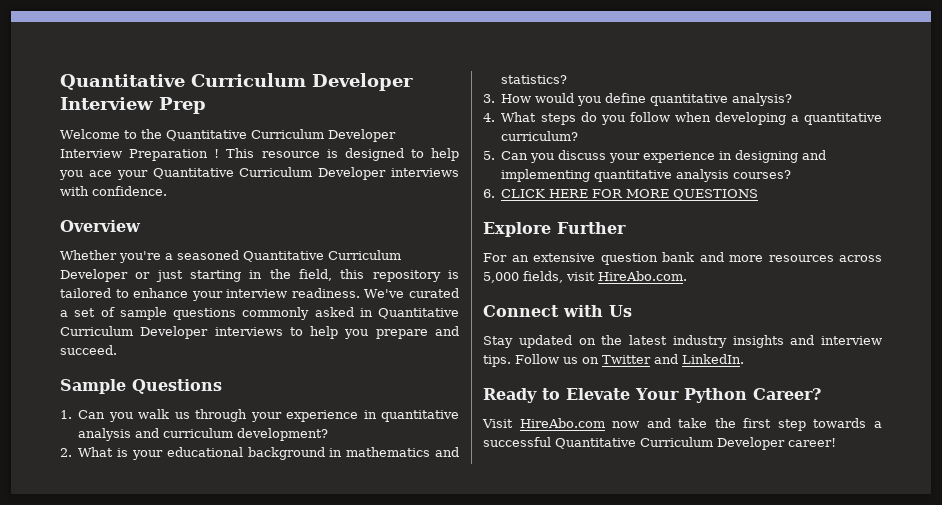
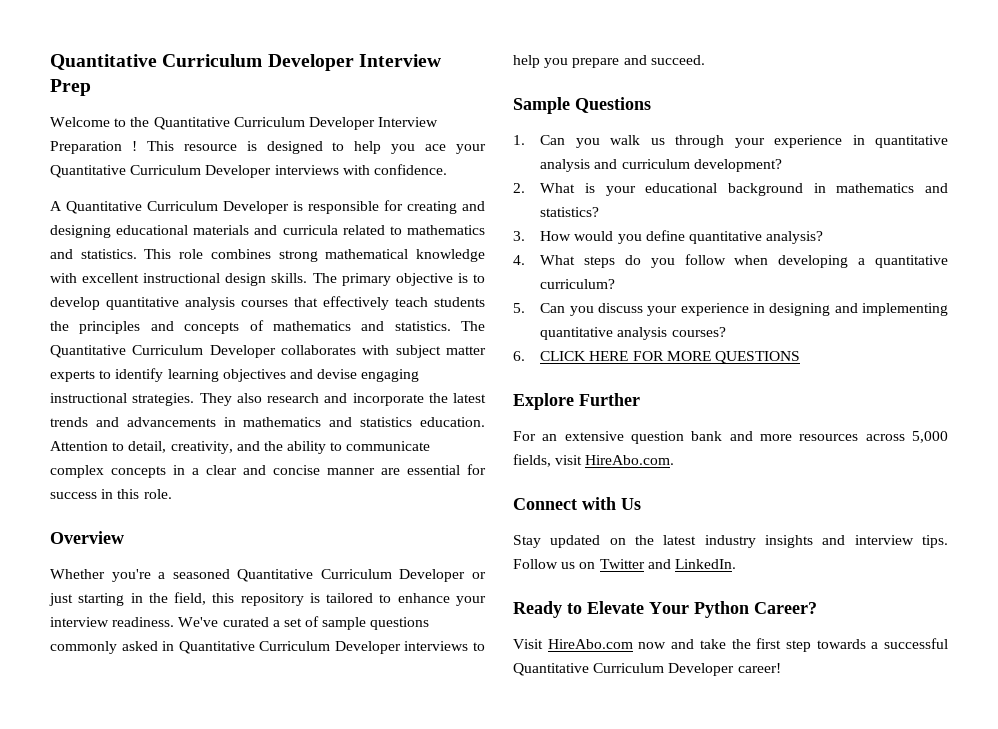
(167, 191) none -> [50,200,485,214] [50,225,486,238] [50,249,485,262] [50,273,485,286] [50,296,485,310] [50,320,485,334] [50,345,486,358] [50,368,420,382] [50,393,486,406] [50,417,485,427] [50,441,431,454] [50,464,486,478] [50,489,172,499] // A Quantitative Curriculum Developer is responsible for creating and designing educational materials and curricula related to mathematics and statistics. This role combines strong mathematical knowledge with excellent instructional design skills. The primary objective is to develop quantitative analysis courses that effectively teach students the principles and concepts of mathematics and statistics. The Quantitative Curriculum Developer collaborates with subject matter experts to identify learning objectives and devise engaging instructional strategies. They also research and incorporate the latest trends and advancements in mathematics and statistics education. Attention to detail, creativity, and the ability to communicate complex concepts in a clear and concise manner are essential for success in this role.

